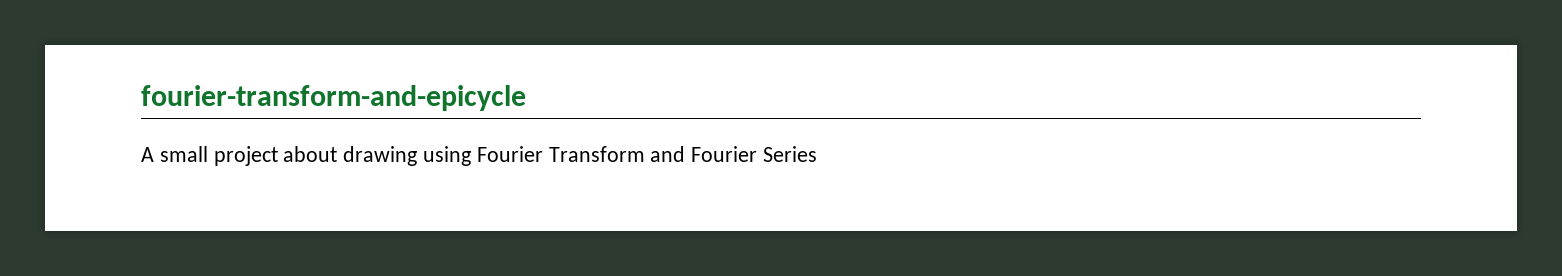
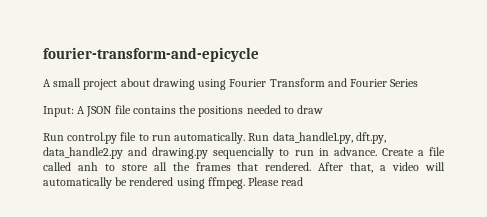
(818, 154) none -> [43,105,324,117] [43,132,386,144] [43,147,446,159] [43,162,445,173] [43,177,304,189] // Input: A JSON file contains the positions needed to draw // Run control.py file to run automatically. Run data_handle1.py, dft.py, data_handle2.py and drawing.py sequencially to run in advance. Create a file called anh to store all the frames that rendered. After that, a video will automatically be rendered using ffmpeg. Please read

